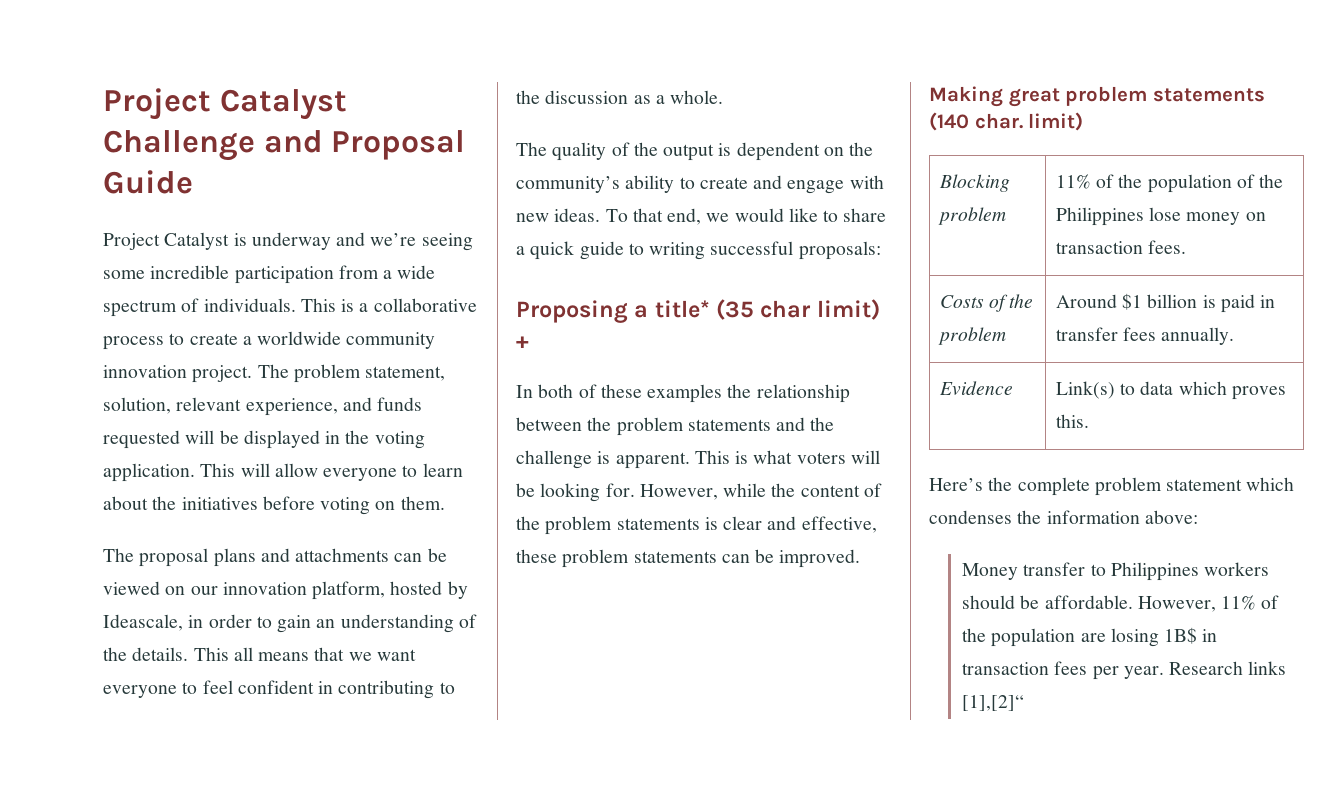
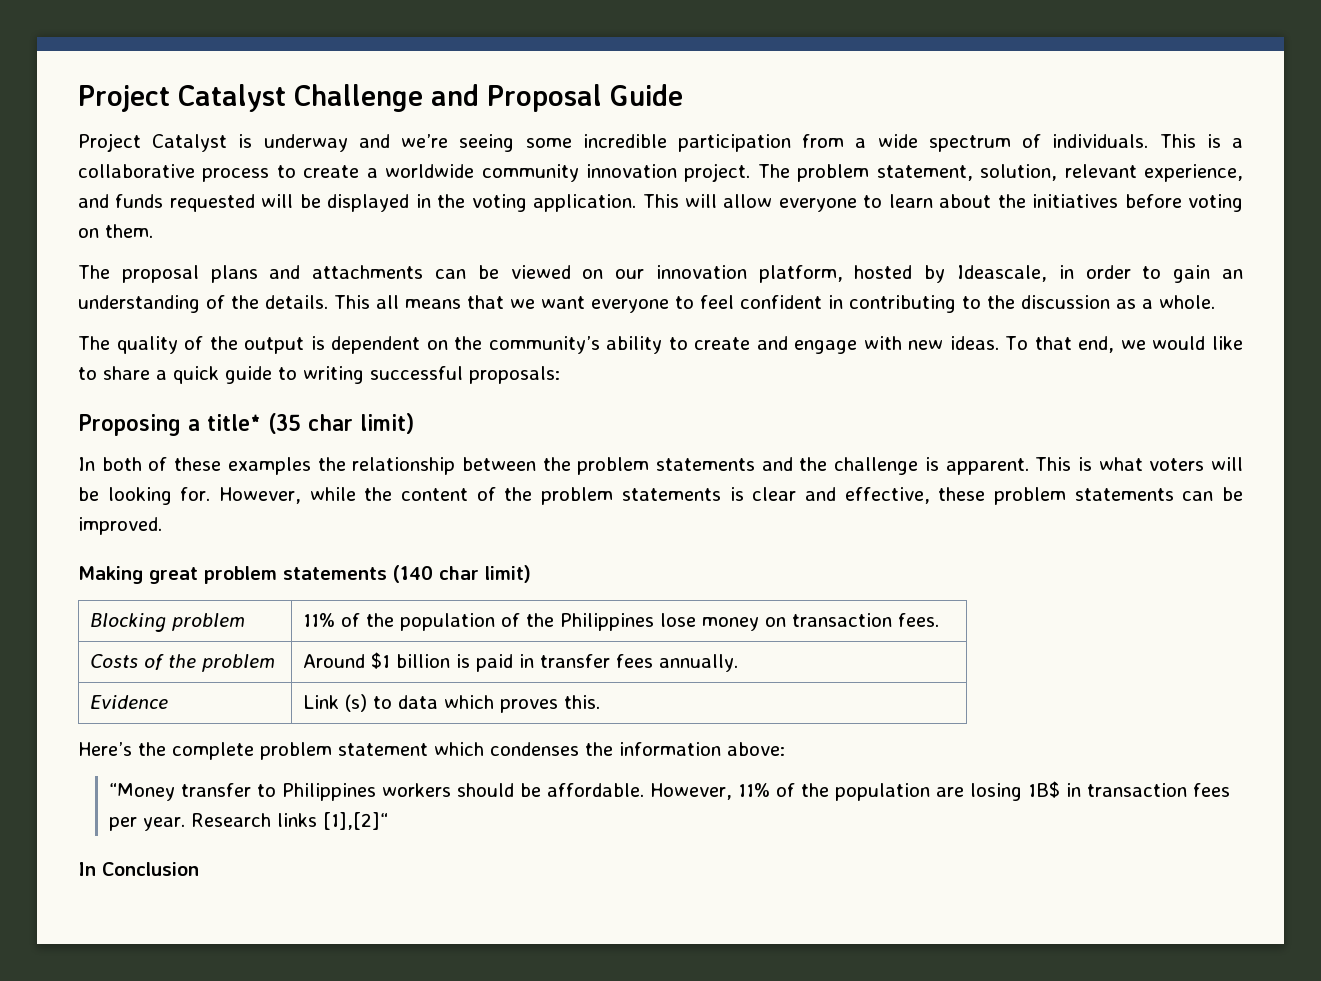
[516,336,529,348] + -> (414, 423) none
[974,113,1023,129] char. -> [439,566,479,580] char
[1055,381,1115,399] Link(s) -> [303,694,368,712] Link (s)
[962,563,1019,580] Money -> [109,783,176,801] “Money
(1025, 703) none -> [78,862,199,876] // In Conclusion

